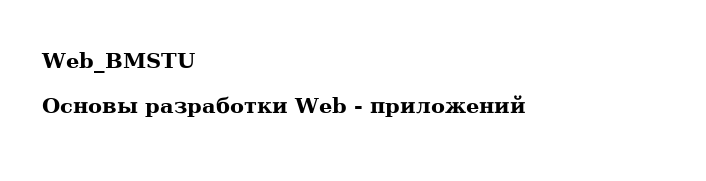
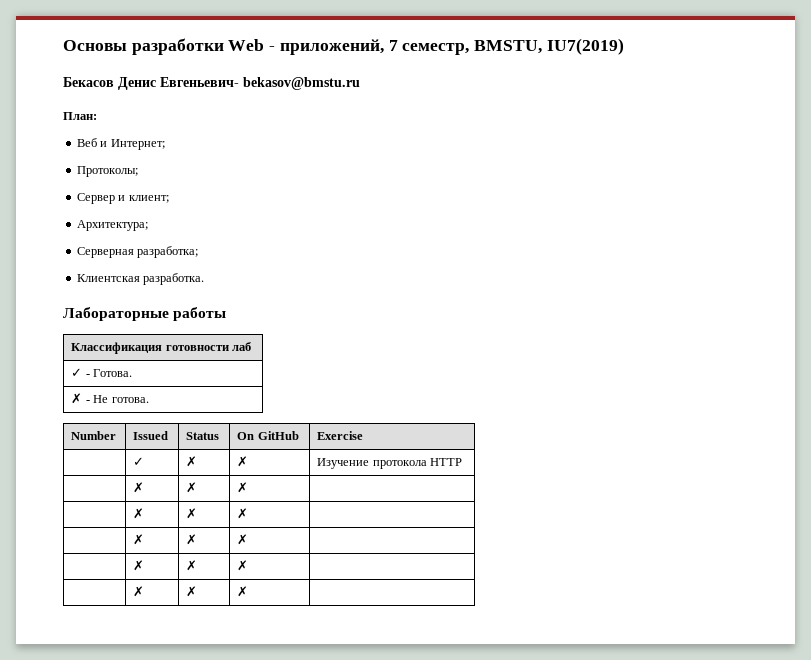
[41,52,195,73] Web_BMSTU // -> (63, 45) none
[369,95,526,117] приложений -> [279,38,624,55] [63,77,360,90] [63,112,97,120] [76,138,165,150] [76,166,138,177] [76,193,169,204] [76,220,148,231] [76,246,199,258] [76,273,205,285] [63,307,227,321] [71,342,252,354] [71,368,133,377] [71,393,149,404] [71,431,117,440] [133,431,169,440] [186,432,220,440] [237,431,299,440] [317,431,364,440] [133,457,145,466] [186,456,198,467] [237,456,249,467] [317,458,463,469] [133,482,145,493] [186,482,198,493] [237,482,249,493] [133,508,145,519] [186,508,198,519] [237,508,249,519] [133,534,145,545] [186,534,198,545] [237,534,249,545] [133,560,145,571] [186,560,198,571] [237,560,249,571] [133,586,145,597] [186,586,198,597] [237,586,249,597] приложений, 7 семестр, BMSTU, IU7(2019) // Бекасов Денис Евгеньевич- bekasov@bmstu.ru // План: // Веб и Интернет; // Протоколы; // Сервер и клиент; // Архитектура; // Серверная разработка; // Клиентская разработка. // Лабораторные работы // Классификация готовности лаб // ✓ - Готова. // ✗ - Не готова. // Number | Issued | Status | On GitHub | Exercise // | ✓ | ✗ | ✗ | Изучение протокола HTTP // | ✗ | ✗ | ✗ | // | ✗ | ✗ | ✗ | // | ✗ | ✗ | ✗ | // | ✗ | ✗ | ✗ | // | ✗ | ✗ | ✗ |

